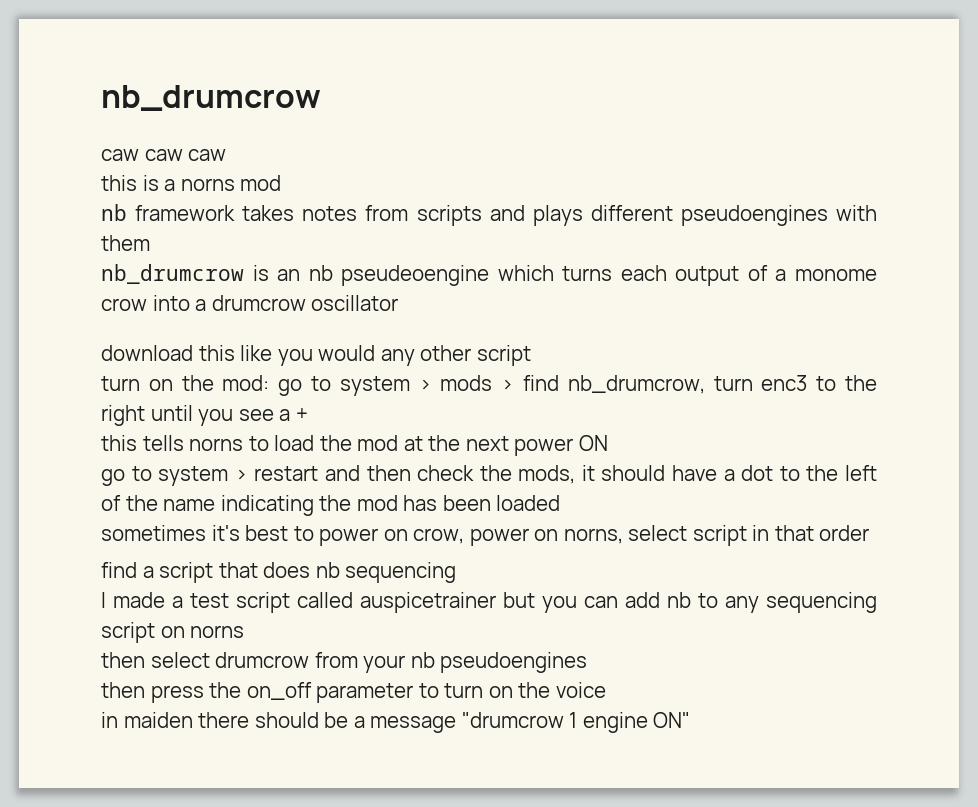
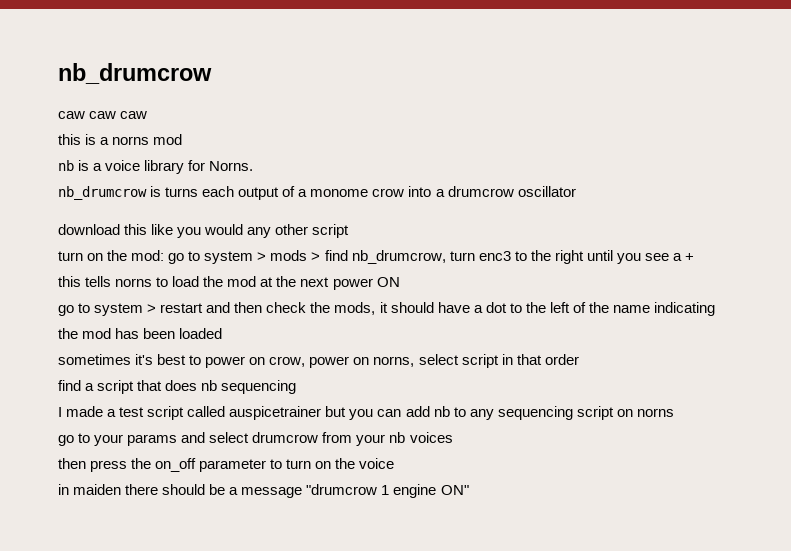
[135,205,878,226] [101,235,150,251] [101,264,554,286] framework takes notes from scripts and plays different pseudoengines with them // nb_drumcrow is an nb pseudeoengine which -> [78,160,254,174] [58,186,162,200] is a voice library for Norns. // nb_drumcrow is
[101,652,145,668] then -> [58,432,206,446] go to your params and
[440,652,588,673] pseudoengines -> [409,432,453,443] voices

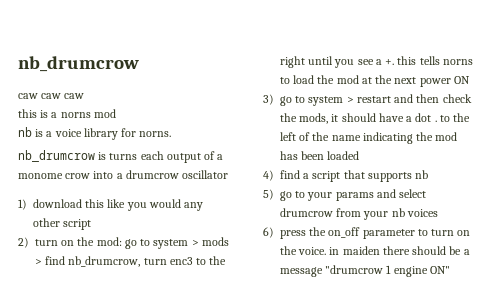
[209,161,254,171] Norns. -> [139,131,172,137] norns.
(576, 191) none -> [18,199,27,210] 1)
(350, 231) none -> [18,237,29,248] 2)
[685,253,695,261] + // -> [385,59,395,65] +.
(400, 282) none -> [263,94,274,105] 3)
(507, 307) none -> [434,120,437,122] .
[58,354,579,368] sometimes it's best to power on crow, power on norns, select script in that order // -> [263,170,274,181] 4)
[165,380,297,394] [58,406,674,420] does nb sequencing // I made a test script called auspicetrainer but you can add nb to any sequencing script on norns // -> [367,170,429,182] [263,189,274,200] supports nb // 5)
[58,458,86,469] then -> [263,227,274,238] 6)
[359,458,395,469] voice // -> [298,247,327,255] voice.

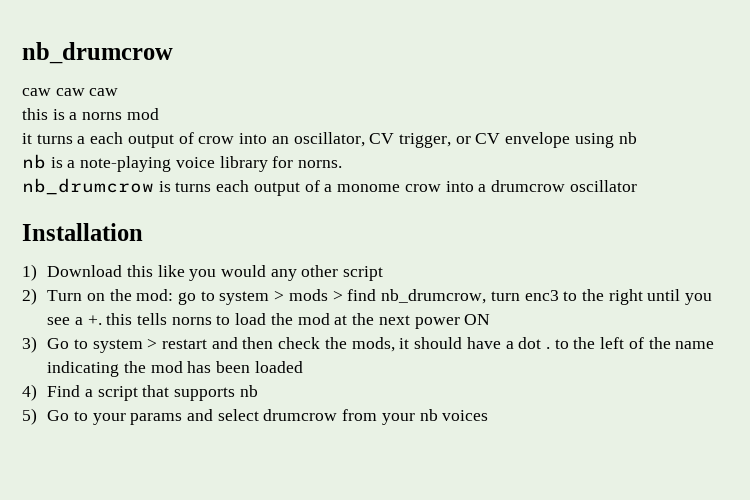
(116, 113) none -> [22,132,637,148] // it turns a each output of crow into an oscillator, CV trigger, or CV envelope using nb
(53, 134) none -> [80,156,172,172] note-playing
(229, 174) none -> [22,223,143,241] // Installation
[33,199,82,208] download -> [47,265,123,277] Download
[35,239,58,246] turn -> [47,290,83,301] Turn
[280,96,292,106] go -> [47,338,70,349] Go
[280,170,300,179] find -> [47,385,81,397] Find
[280,191,292,201] go -> [47,410,70,421] Go
[263,227,471,239] [280,246,470,255] [280,265,450,277] // 6) press the on_off parameter to turn on the voice. in maiden there should be a message "drumcrow 1 engine ON" -> (489, 415) none

